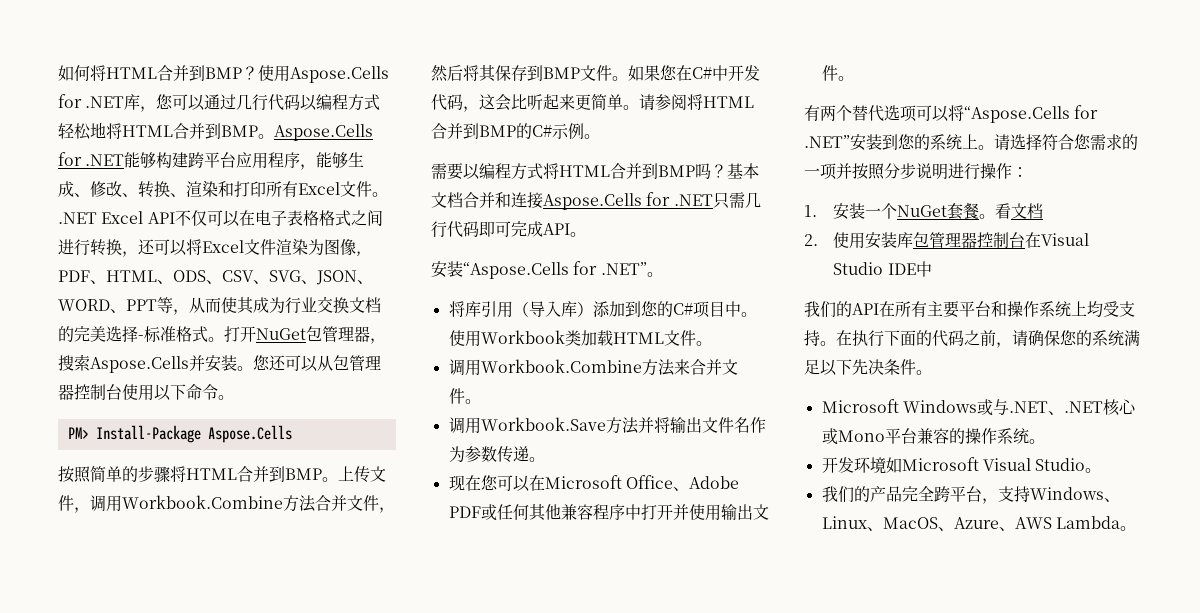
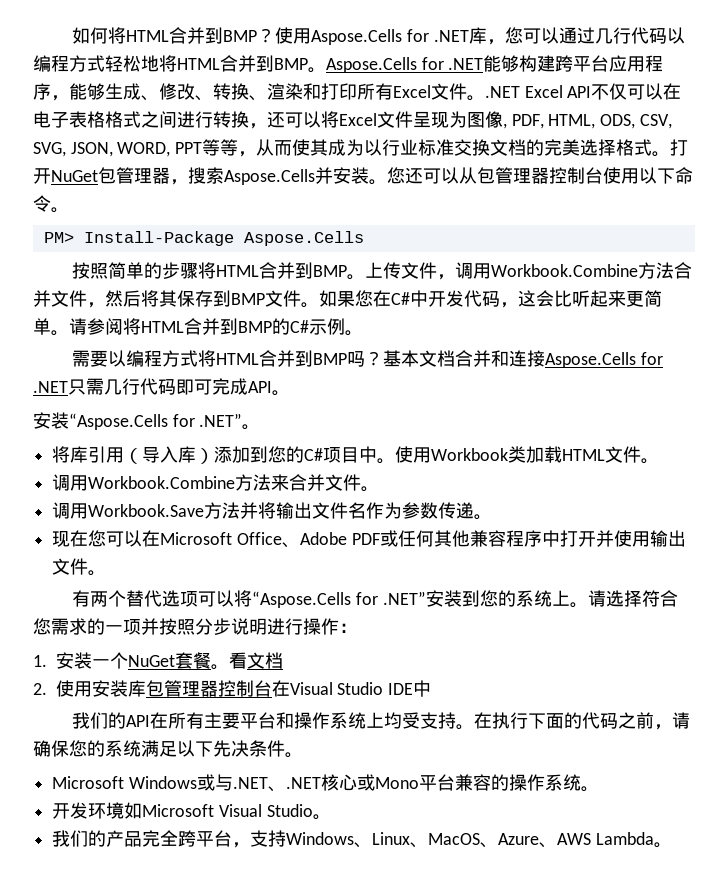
[276,239,308,255] 渲染 -> [413,111,449,128] 呈现
[58,270,373,285] [58,299,157,313] PDF、HTML、ODS、CSV、SVG、JSON、WORD、PPT -> [511,114,672,129] [33,139,221,157] PDF, HTML, ODS, CSV, SVG, JSON, WORD, PPT等
[285,297,317,314] 行业 -> [364,139,455,156] 以行业标准
[138,326,176,343] -标准 -> (617, 147) none

